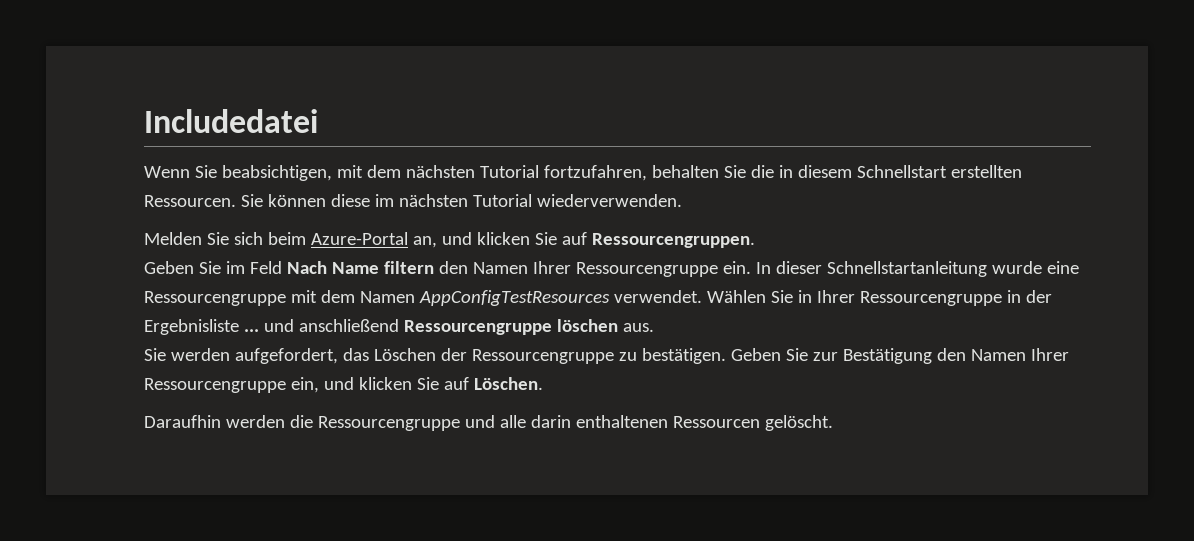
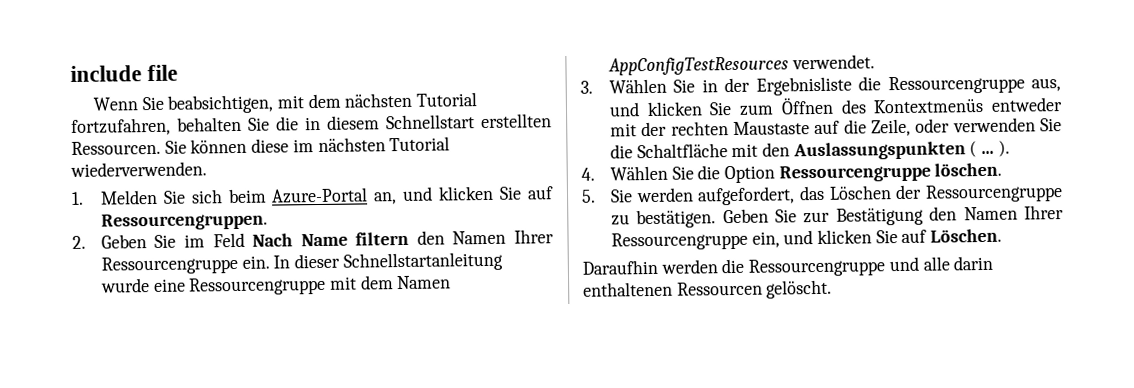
[144,109,318,133] Includedatei -> [70,64,179,82] include file
(682, 200) none -> [71,191,84,205] 1.
(755, 240) none -> [72,235,86,249] 2.
(702, 296) none -> [580,80,593,94] // 3.
[816,290,1052,306] [144,319,654,335] Ihrer Ressourcengruppe in der Ergebnisliste ... und anschließend Ressourcengruppe löschen aus. // -> [724,75,1061,96] [608,97,1063,117] [609,117,1062,137] [609,140,1010,161] [581,162,1003,184] [581,189,596,203] der Ergebnisliste die Ressourcengruppe aus, und klicken Sie zum Öffnen des Kontextmenüs entweder mit der rechten Maustaste auf die Zeile, oder verwenden Sie die Schaltfläche mit den Auslassungspunkten ( ... ). // 4. Wählen Sie die Option Ressourcengruppe löschen. // 5.

